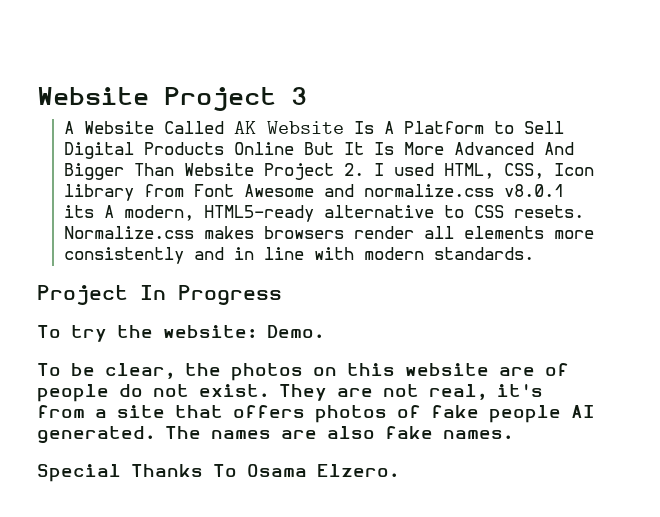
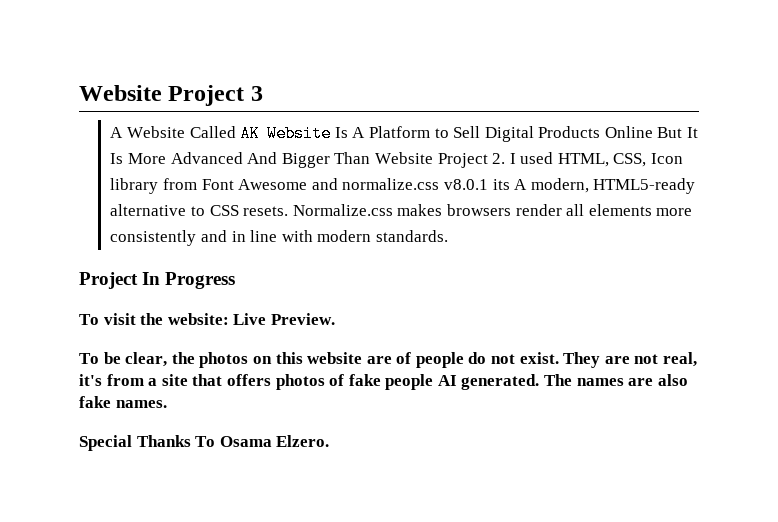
[71,325,107,342] try -> [103,313,136,325] visit
[267,325,324,338] Demo. -> [233,313,335,325] Live Preview.

